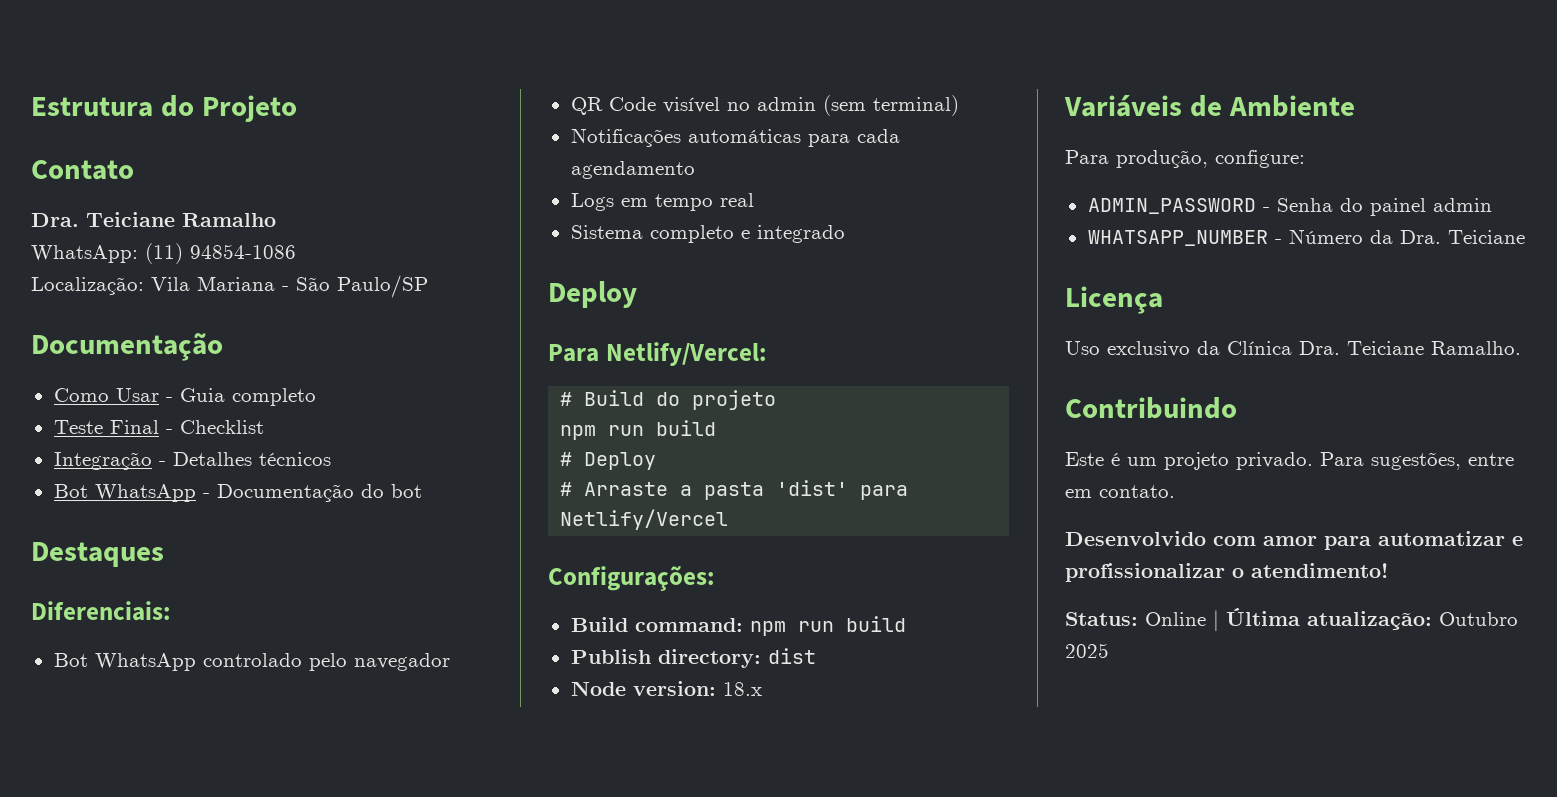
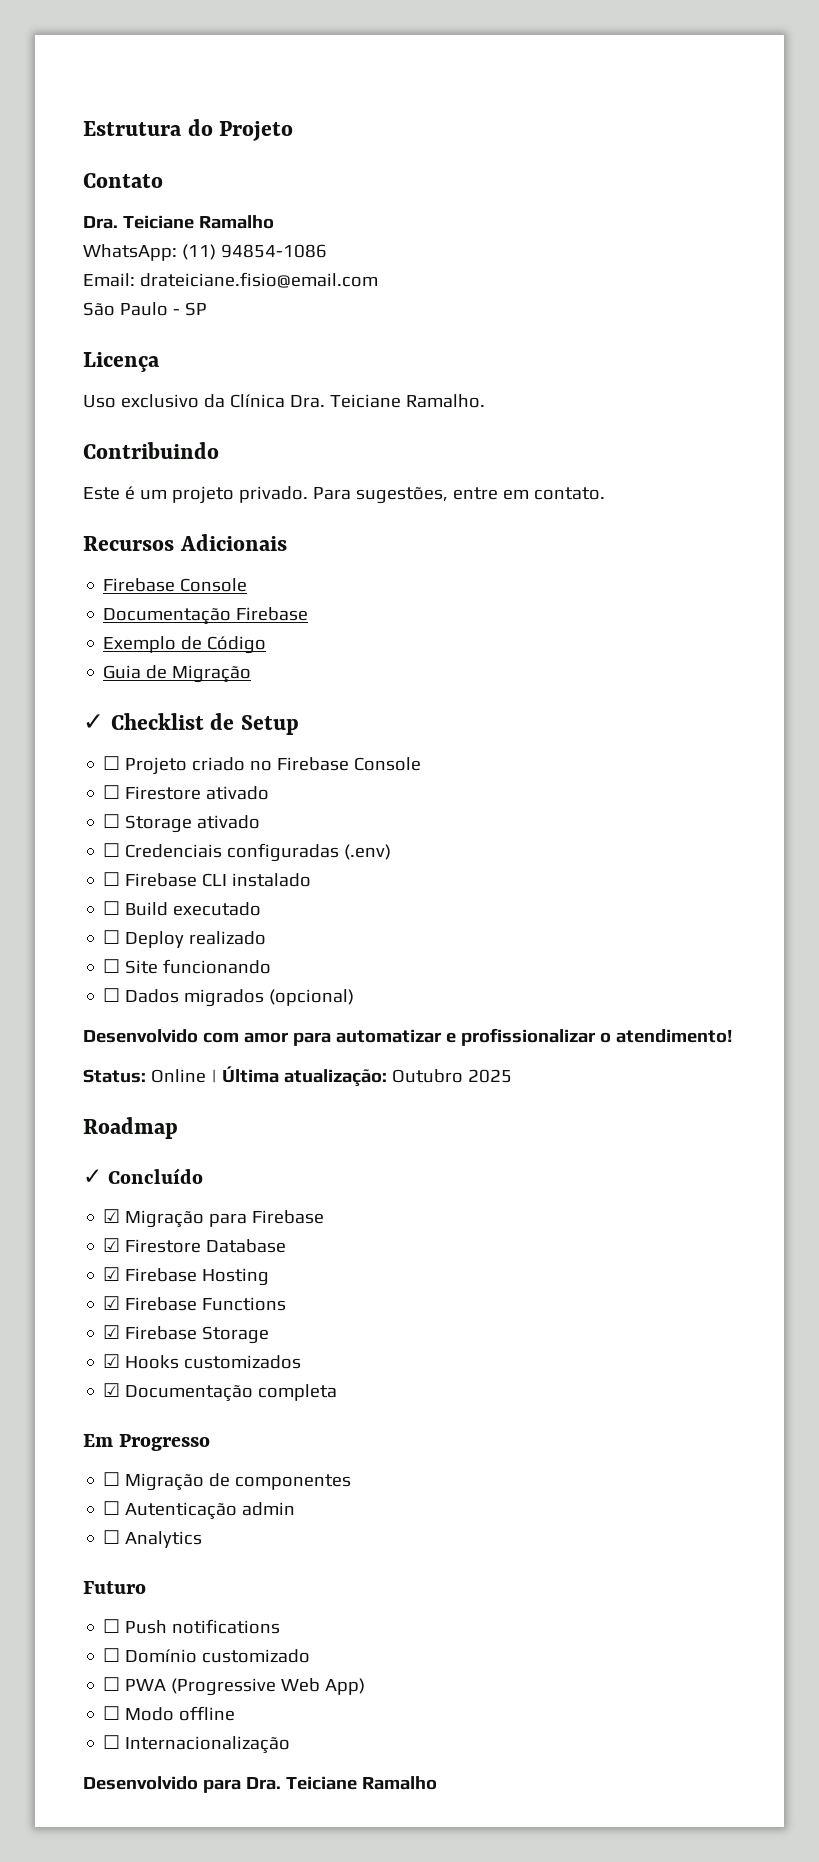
[31,275,428,298] [31,333,223,361] [53,388,316,406] [53,420,264,434] [53,452,331,470] [53,484,422,502] [31,542,164,567] [31,601,171,621] [53,653,450,671] [570,95,959,116] [570,128,900,147] [570,161,695,179] [570,193,754,211] [570,225,845,243] [548,281,637,308] [548,342,767,366] [560,390,777,410] [560,420,717,440] [560,452,657,470] [560,480,909,500] [560,509,729,530] [548,566,715,591] [570,616,906,636] [570,648,816,668] [570,681,762,696] [1064,95,1355,117] [1065,150,1305,168] [1087,198,1492,216] [1087,229,1525,246] Localização: Vila Mariana - São Paulo/SP // Documentação // Como Usar - Guia completo // Teste Final - Checklist // Integração - Detalhes técnicos // Bot WhatsApp - Documentação do bot // Destaques // Diferenciais: // Bot WhatsApp controlado pelo navegador // QR Code visível no admin (sem terminal) // Notificações automáticas para cada agendamento // Logs em tempo real // Sistema completo e integrado // Deploy // Para Netlify/Vercel: // # Build do projeto // npm run build // # Deploy // # Arraste a pasta 'dist' para Netlify/Vercel // Configurações: // Build command: npm run build // Publish directory: dist // Node version: 18.x // Variáveis de Ambiente // Para produção, configure: // ADMIN_PASSWORD - Senha do painel admin // WHATSAPP_NUMBER - Número da Dra. Teiciane -> [83,272,378,288] [83,302,207,316] Email: drateiciane.fisio@email.com // São Paulo - SP
(1175, 491) none -> [83,534,287,551] [103,578,248,592] [103,607,309,625] [103,636,267,654] [103,665,252,683] [83,713,299,735] [103,756,422,775] [103,785,270,800] [103,814,261,833] [103,843,392,862] [103,872,312,887] [103,901,262,916] [103,930,267,948] [103,959,272,974] [103,988,355,1007] // Recursos Adicionais // Firebase Console // Documentação Firebase // Exemplo de Código // Guia de Migração // ✓ Checklist de Setup // ☐ Projeto criado no Firebase Console // ☐ Firestore ativado // ☐ Storage ativado // ☐ Credenciais configuradas (.env) // ☐ Firebase CLI instalado // ☐ Build executado // ☐ Deploy realizado // ☐ Site funcionando // ☐ Dados migrados (opcional)
(1109, 650) none -> [83,1117,178,1139] [83,1168,204,1184] [103,1209,325,1228] [103,1238,287,1253] [103,1267,270,1286] [103,1296,287,1311] [103,1325,270,1344] [103,1354,302,1369] [103,1383,338,1402] [83,1434,211,1451] [103,1472,352,1491] [103,1501,296,1520] [103,1530,203,1548] [83,1581,146,1594] [103,1619,281,1634] [103,1648,311,1663] [103,1677,366,1696] [103,1706,236,1721] [103,1735,291,1754] [83,1776,437,1793] // Roadmap // ✓ Concluído // ☑ Migração para Firebase // ☑ Firestore Database // ☑ Firebase Hosting // ☑ Firebase Functions // ☑ Firebase Storage // ☑ Hooks customizados // ☑ Documentação completa // Em Progresso // ☐ Migração de componentes // ☐ Autenticação admin // ☐ Analytics // Futuro // ☐ Push notifications // ☐ Domínio customizado // ☐ PWA (Progressive Web App) // ☐ Modo offline // ☐ Internacionalização // Desenvolvido para Dra. Teiciane Ramalho

